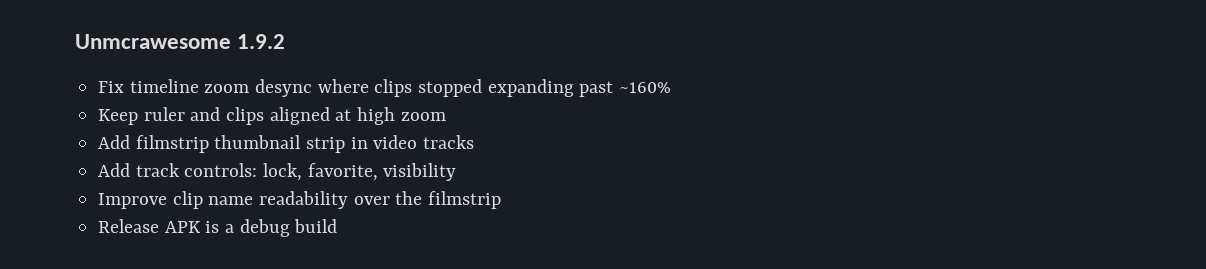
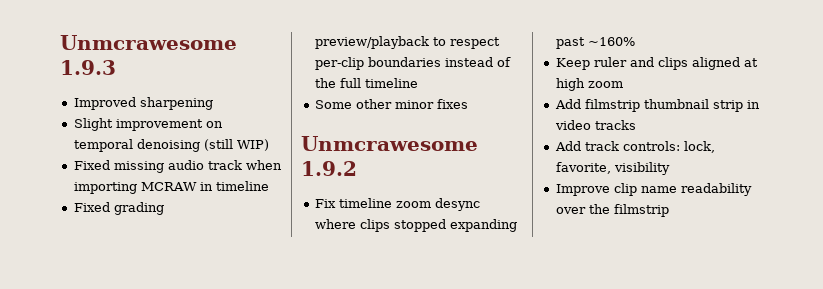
[75,34,231,49] Unmcrawesome -> [60,35,237,50] [60,60,116,75] [73,97,213,110] [73,118,223,131] [73,139,269,152] [73,160,282,173] [73,181,269,194] [73,202,164,215] [314,36,500,49] [314,57,511,70] [314,78,418,88] [314,99,468,109] [301,136,478,151] Unmcrawesome 1.9.3 // Improved sharpening // Slight improvement on temporal denoising (still WIP) // Fixed missing audio track when importing MCRAW in timeline // Fixed grading preview/playback to respect per-clip boundaries instead of the full timeline // Some other minor fixes // Unmcrawesome
[98,219,338,237] // Release APK is a debug build -> (669, 210) none

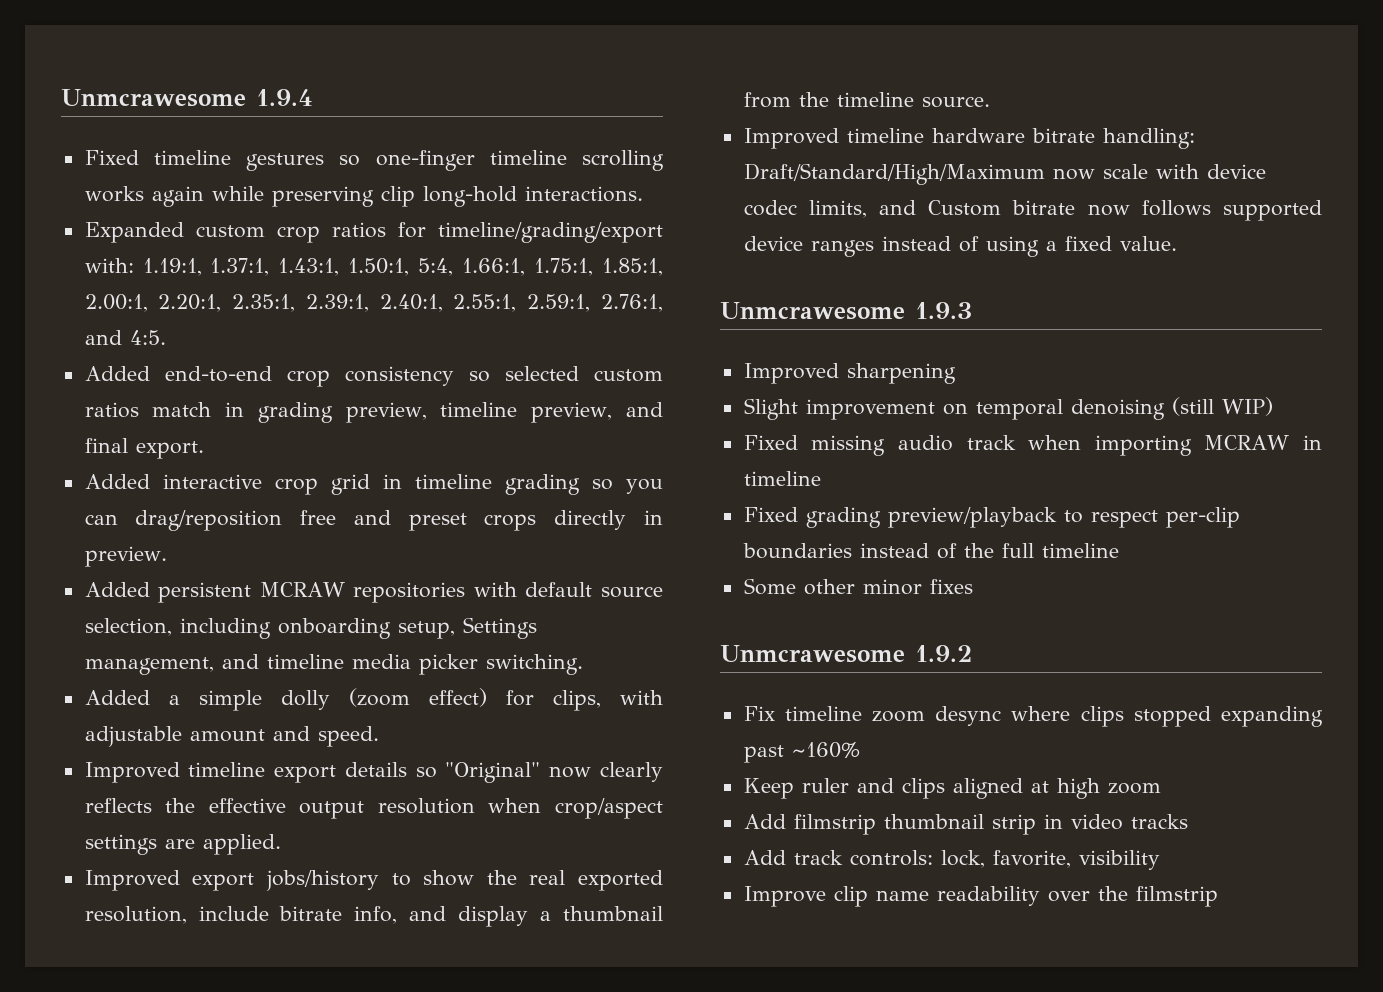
[60,35,237,50] Unmcrawesome -> [61,89,313,107] [84,150,665,171] [84,186,643,207] [84,222,663,243] [84,258,663,276] [84,294,663,312] [84,330,166,345] [84,366,663,387] [84,402,663,423] [84,438,204,459] [84,474,663,495] [84,510,664,531] [84,546,167,567] [84,582,663,603] [84,617,537,639] [84,654,583,675] [84,688,663,711] [84,726,379,747] [84,762,664,783] [84,798,663,819] [84,834,281,855] [84,870,663,891] [84,906,663,927] [743,92,990,108] [743,128,1195,149] [743,163,1266,185] [743,200,1322,221] [743,236,1177,257] [720,302,905,320] Unmcrawesome 1.9.4 // Fixed timeline gestures so one-finger timeline scrolling works again while preserving clip long-hold interactions. // Expanded custom crop ratios for timeline/grading/export with: 1.19:1, 1.37:1, 1.43:1, 1.50:1, 5:4, 1.66:1, 1.75:1, 1.85:1, 2.00:1, 2.20:1, 2.35:1, 2.39:1, 2.40:1, 2.55:1, 2.59:1, 2.76:1, and 4:5. // Added end-to-end crop consistency so selected custom ratios match in grading preview, timeline preview, and final export. // Added interactive crop grid in timeline grading so you can drag/reposition free and preset crops directly in preview. // Added persistent MCRAW repositories with default source selection, including onboarding setup, Settings management, and timeline media picker switching. // Added a simple dolly (zoom effect) for clips, with adjustable amount and speed. // Improved timeline export details so "Original" now clearly reflects the effective output resolution when crop/aspect settings are applied. // Improved export jobs/history to show the real exported resolution, include bitrate info, and display a thumbnail from the timeline source. // Improved timeline hardware bitrate handling: Draft/Standard/High/Maximum now scale with device codec limits, and Custom bitrate now follows supported device ranges instead of using a fixed value. // Unmcrawesome

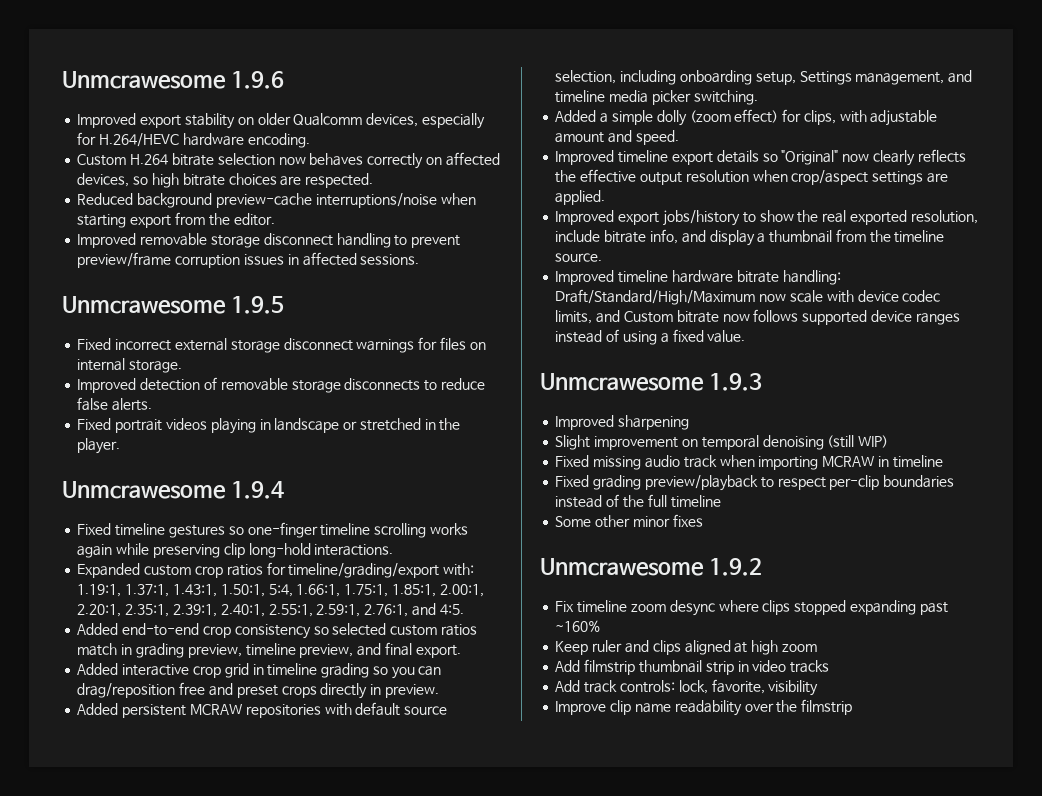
[61,89,246,107] Unmcrawesome -> [62,71,284,89] [77,113,485,129] [77,132,310,148] [77,152,500,169] [77,173,374,188] [77,193,476,208] [77,212,275,228] [77,233,461,248] [77,252,420,268] [62,296,284,314] [77,337,486,353] [77,358,183,373] [77,377,485,393] [77,397,153,411] [77,418,461,434] [77,438,121,454] [62,481,226,499] Unmcrawesome 1.9.6 // Improved export stability on older Qualcomm devices, especially for H.264/HEVC hardware encoding. // Custom H.264 bitrate selection now behaves correctly on affected devices, so high bitrate choices are respected. // Reduced background preview-cache interruptions/noise when starting export from the editor. // Improved removable storage disconnect handling to prevent preview/frame corruption issues in affected sessions. // Unmcrawesome 1.9.5 // Fixed incorrect external storage disconnect warnings for files on internal storage. // Improved detection of removable storage disconnects to reduce false alerts. // Fixed portrait videos playing in landscape or stretched in the player. // Unmcrawesome

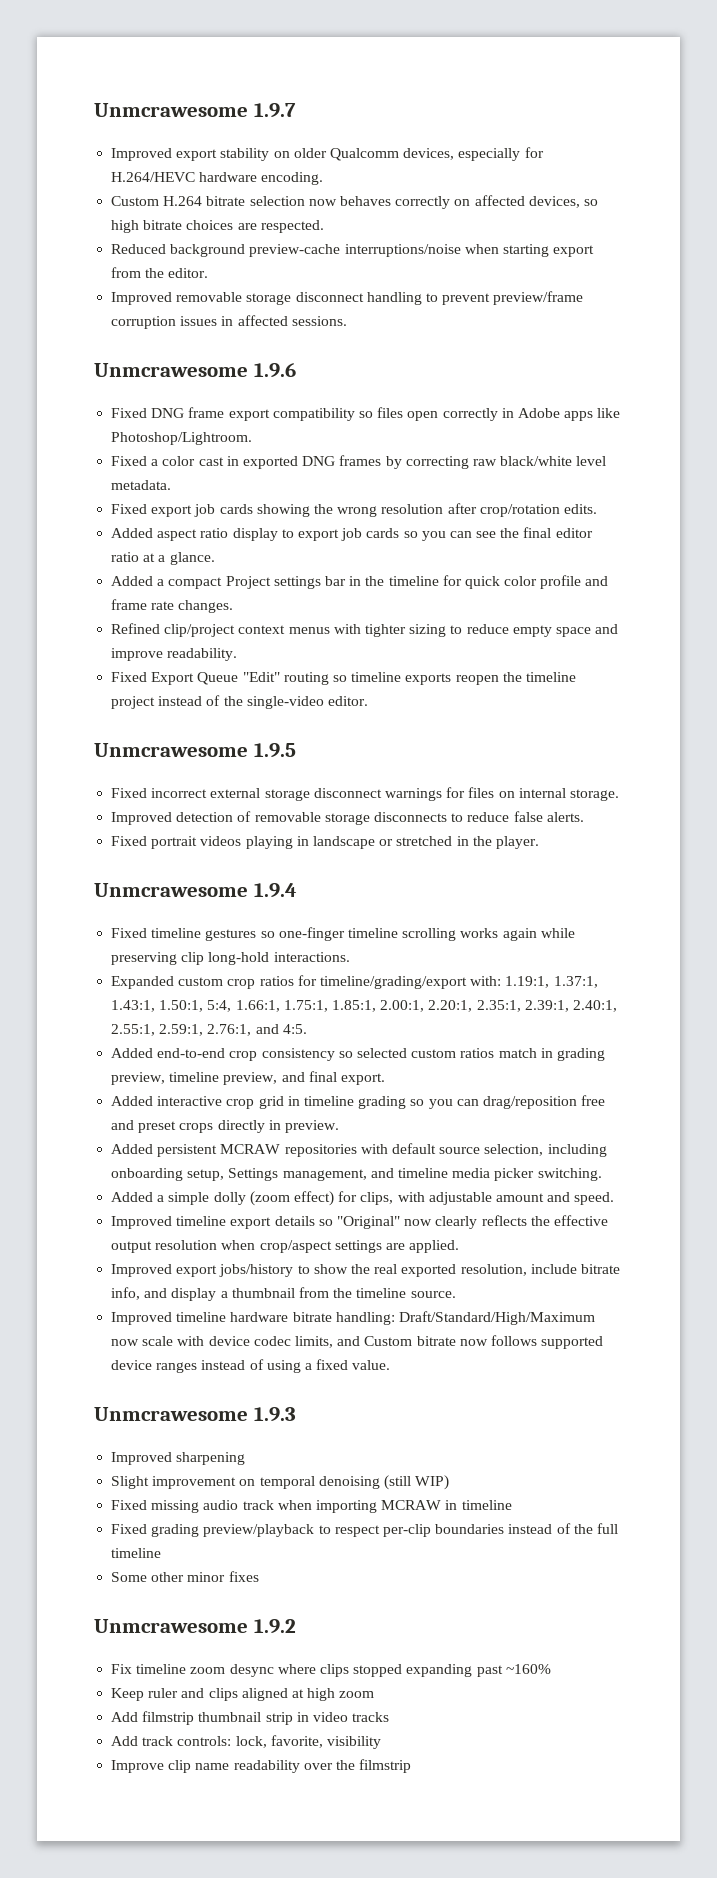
[62,71,284,89] Unmcrawesome 1.9.6 -> [94,103,296,118] Unmcrawesome 1.9.7
(420, 259) none -> [94,363,296,378] [111,407,621,421] [111,432,253,445] [111,455,607,469] [111,480,172,490] [111,503,597,517] [111,527,593,541] [111,552,215,565] [111,575,609,589] [111,599,234,613] [111,623,619,637] [111,648,238,661] [111,672,576,685] [111,695,368,709] // Unmcrawesome 1.9.6 // Fixed DNG frame export compatibility so files open correctly in Adobe apps like Photoshop/Lightroom. // Fixed a color cast in exported DNG frames by correcting raw black/white level metadata. // Fixed export job cards showing the wrong resolution after crop/rotation edits. // Added aspect ratio display to export job cards so you can see the final editor ratio at a glance. // Added a compact Project settings bar in the timeline for quick color profile and frame rate changes. // Refined clip/project context menus with tighter sizing to reduce empty space and improve readability. // Fixed Export Queue "Edit" routing so timeline exports reopen the timeline project instead of the single-video editor.

